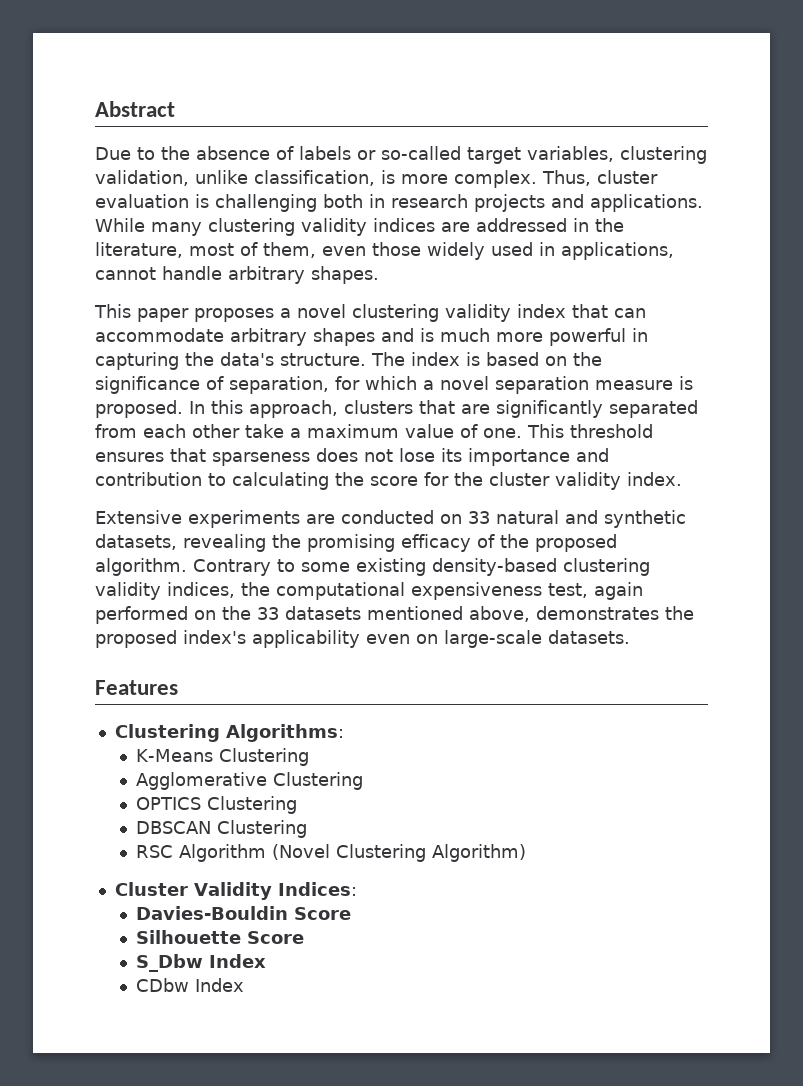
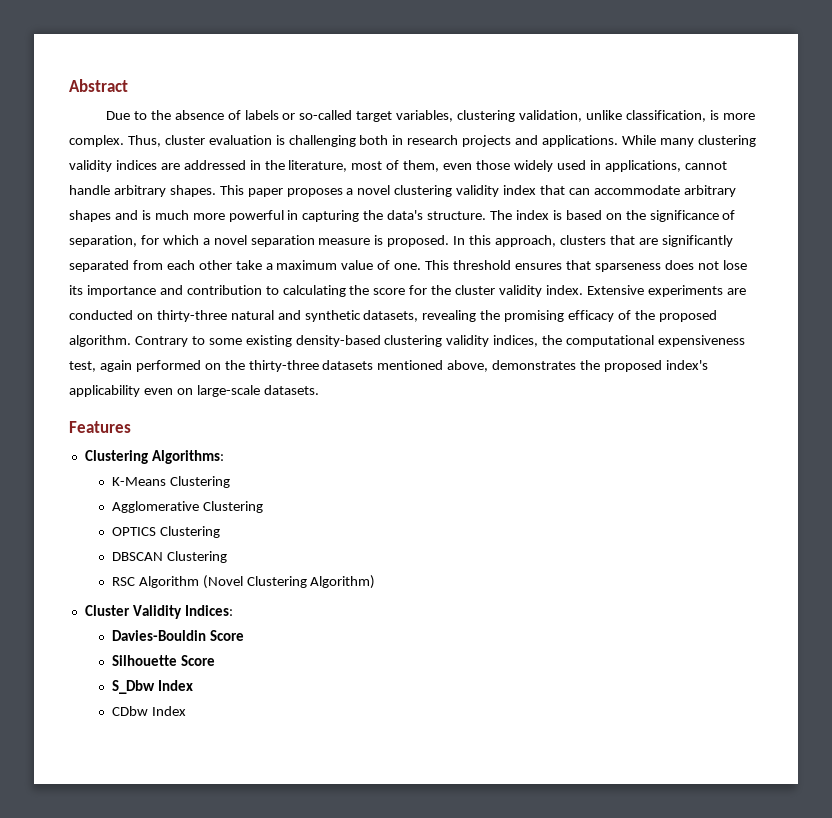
(379, 275) // -> (216, 191) none
(682, 479) // -> (583, 290) none
[468,511,490,524] 33 -> [156,310,227,322] thirty-three
[257,607,279,620] 33 -> [248,360,319,372] thirty-three

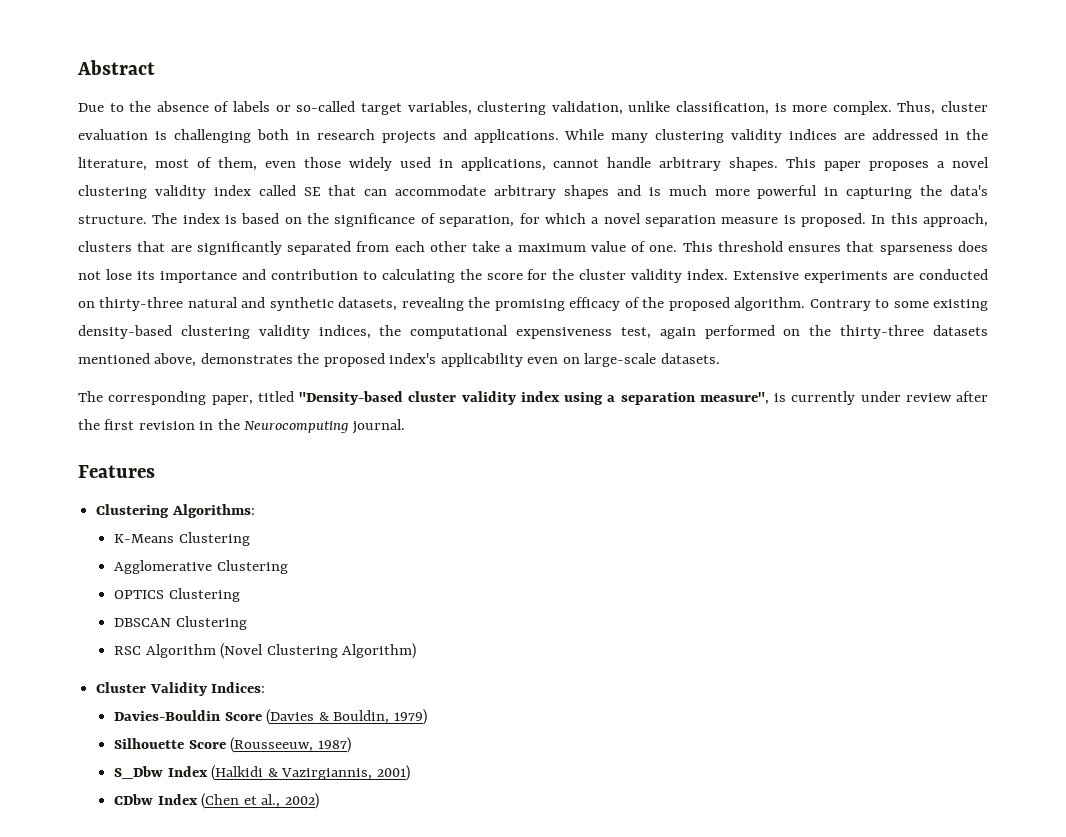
(537, 190) none -> [258,185,321,196] called SE
(319, 390) none -> [78,391,988,405] [78,419,405,434] // The corresponding paper, titled "Density-based cluster validity index using a separation measure", is currently under review after the first revision in the Neurocomputing journal.
(244, 635) none -> [266,709,427,725] (Davies & Bouldin, 1979)
(215, 660) none -> [230,737,351,753] (Rousseeuw, 1987)
[111,706,186,716] // CDbw Index -> [211,765,410,781] [114,793,319,809] (Halkidi & Vazirgiannis, 2001) // CDbw Index (Chen et al., 2002)

